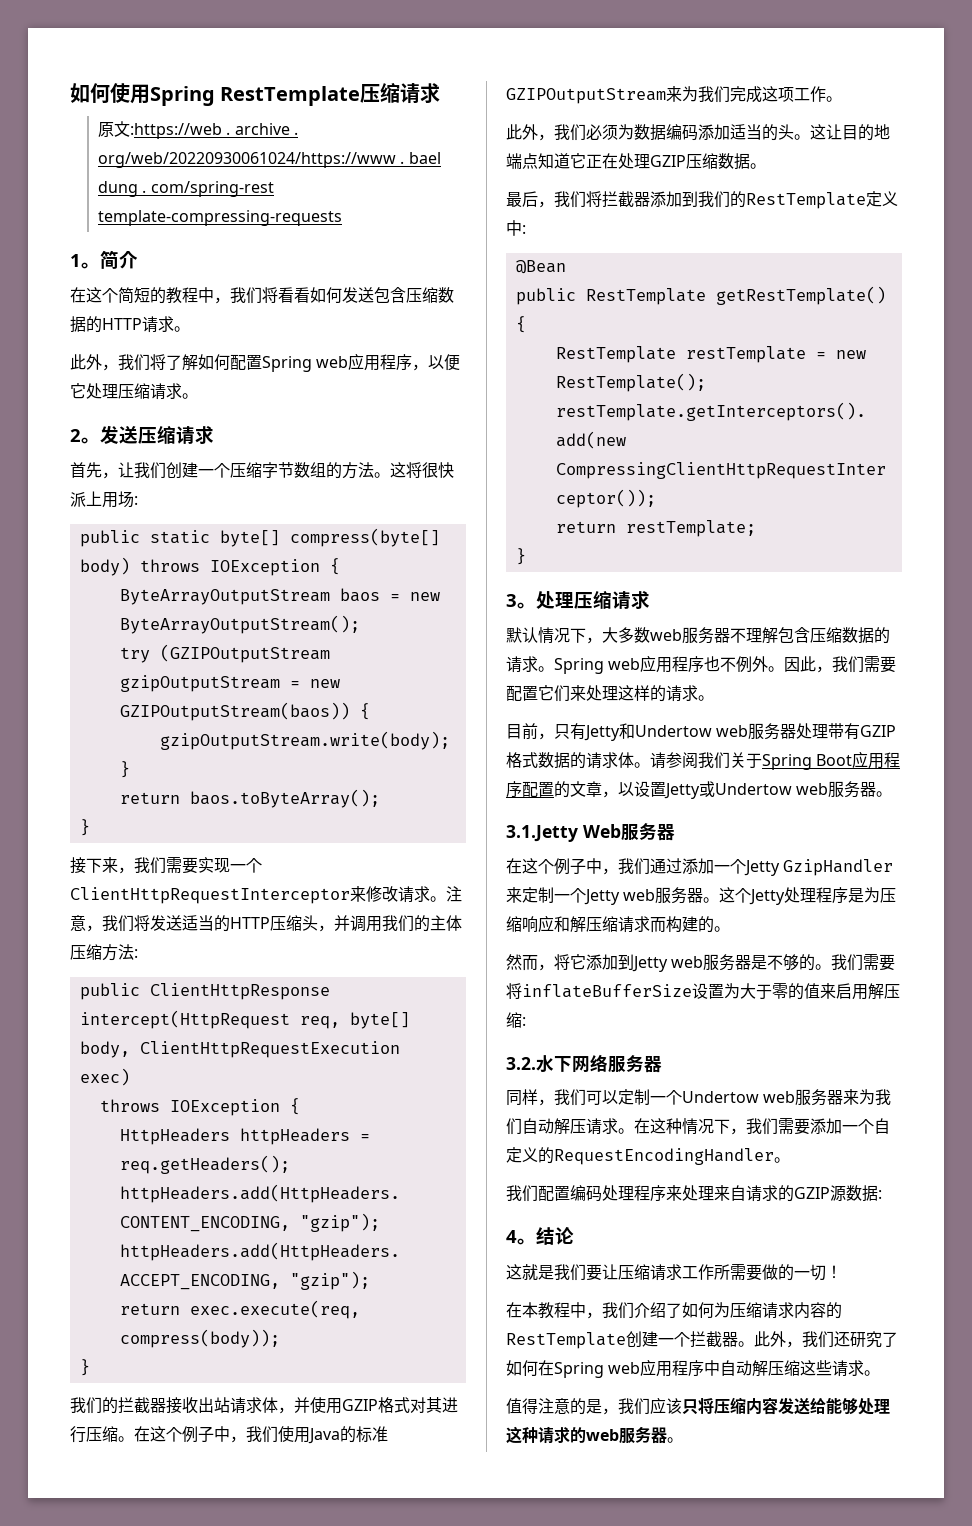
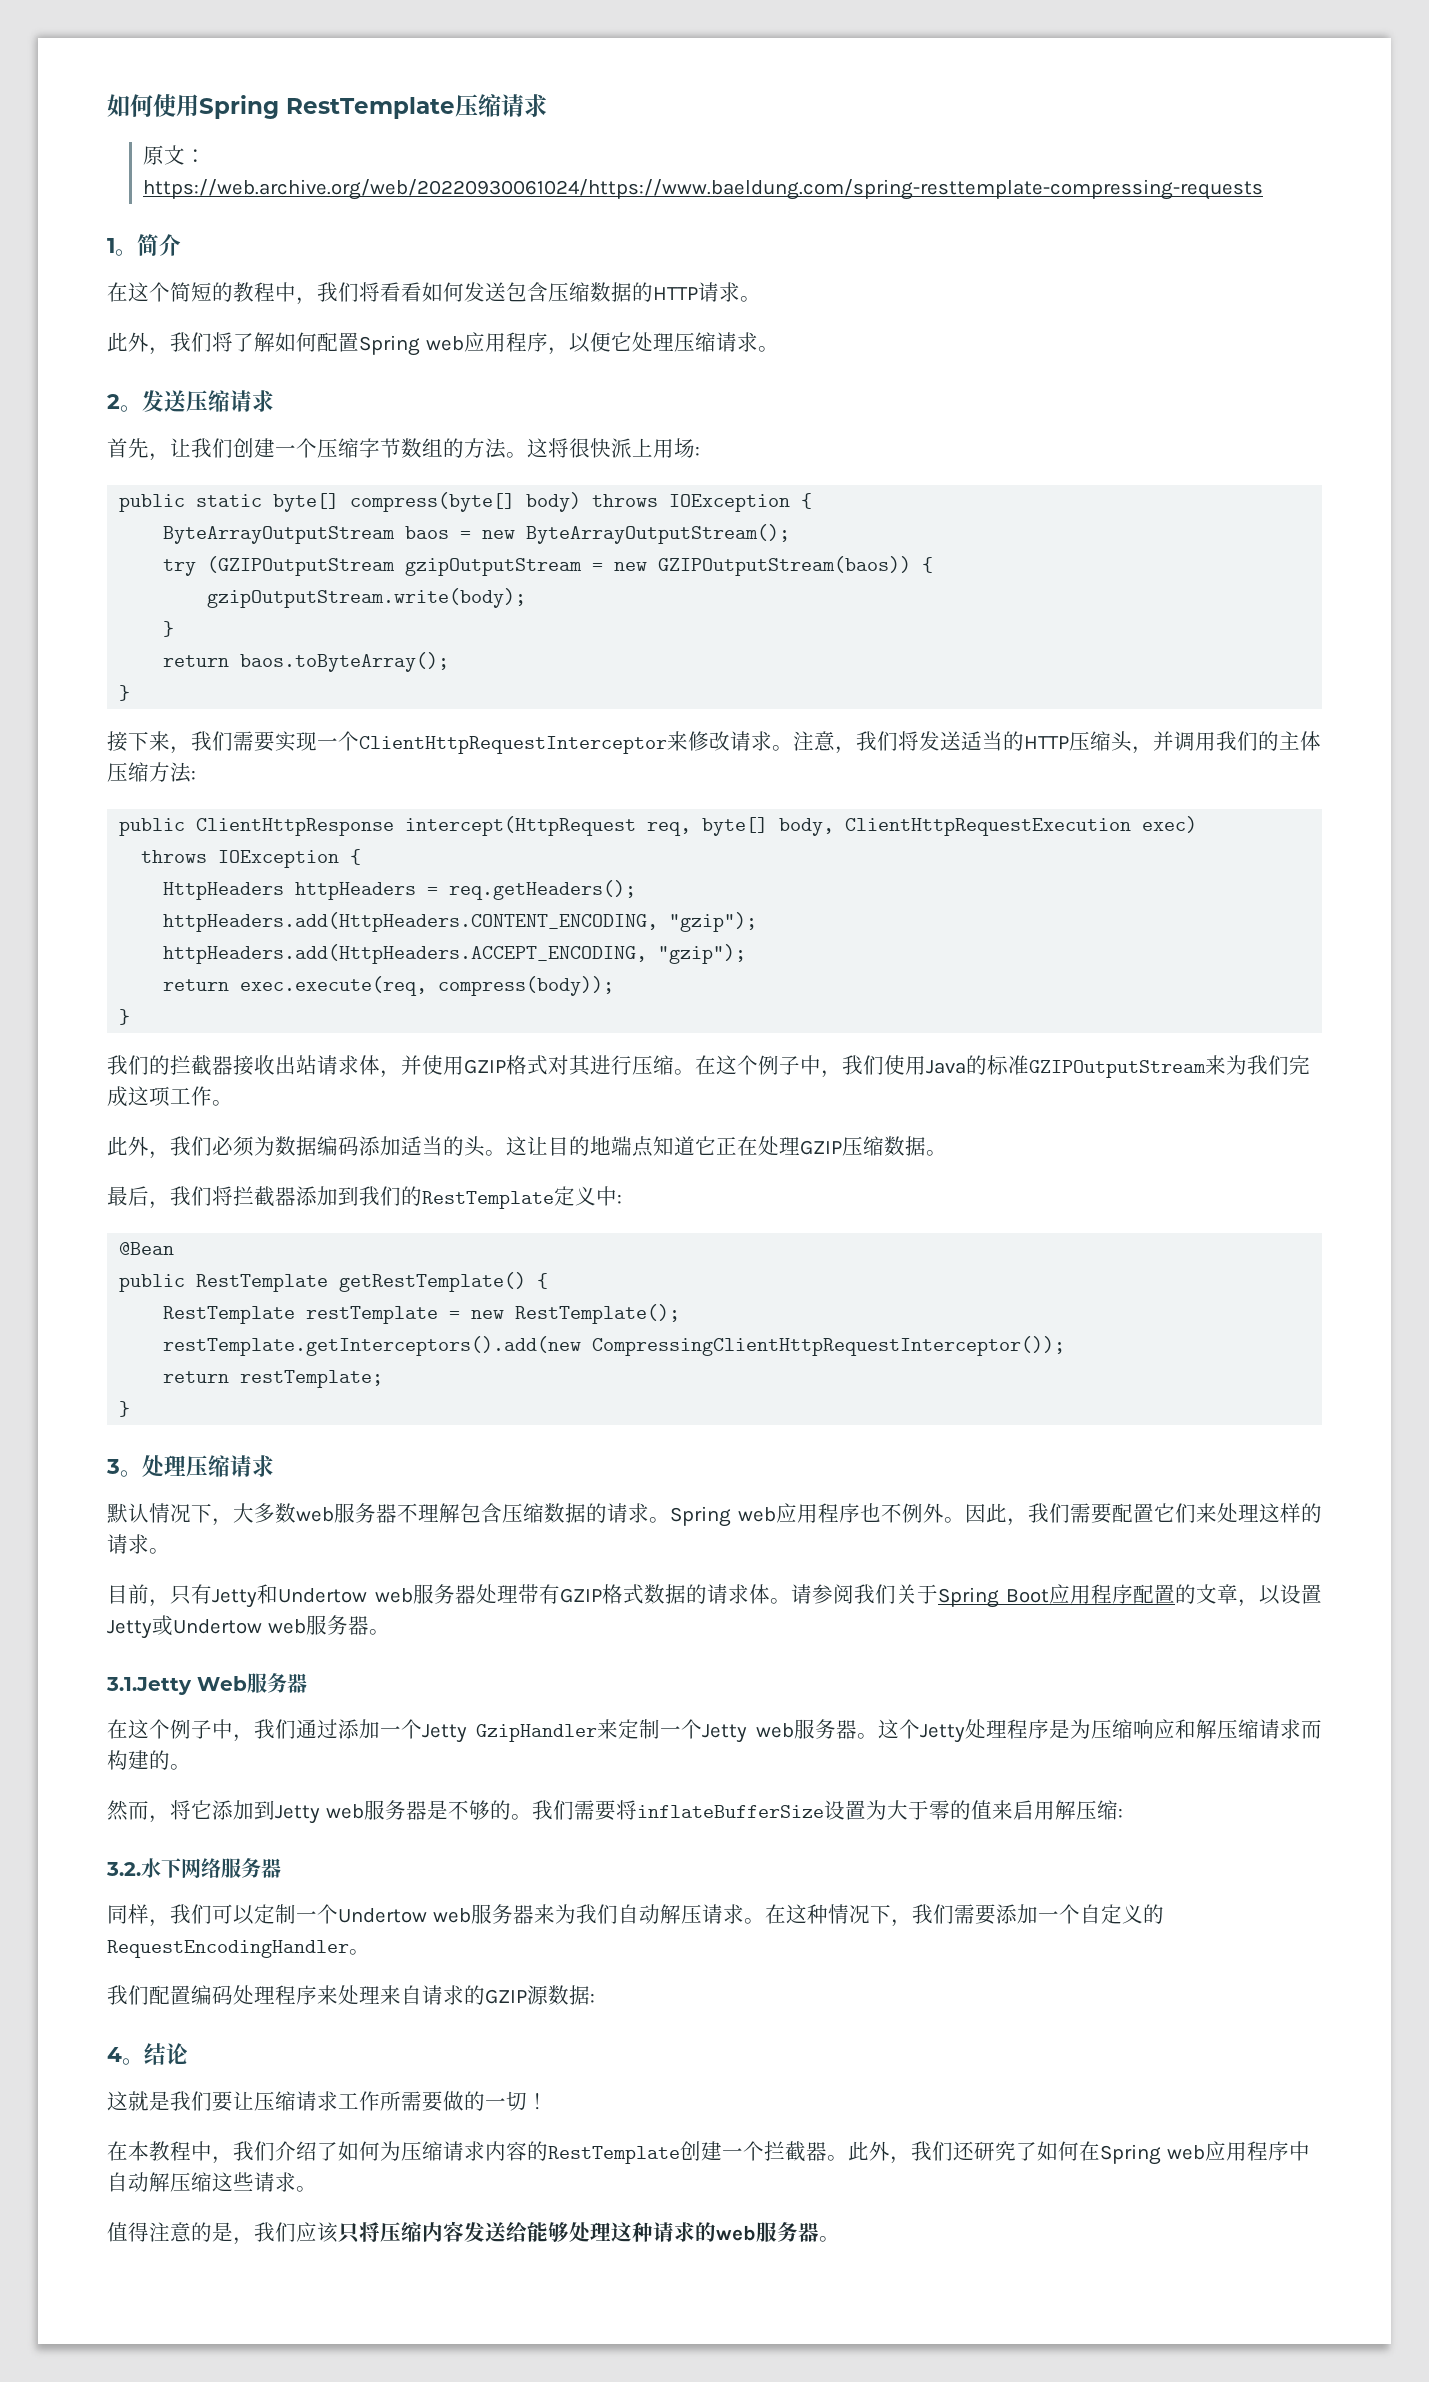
[129,123,298,139] [97,152,441,168] [97,181,274,197] [97,210,342,226] :https://web . archive . org/web/20220930061024/https://www . bael dung . com/spring-rest template-compressing-requests -> [185,149,207,163] [143,179,1264,200] ：https://web.archive.org/web/20220930061024/https://www.baeldung.com/spring-resttemplate-compressing-requests

